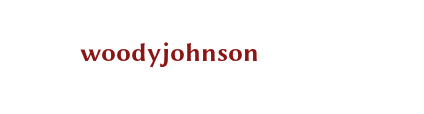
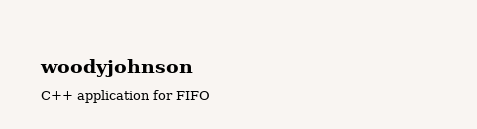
(259, 54) none -> [41,90,210,103] // C++ application for FIFO

